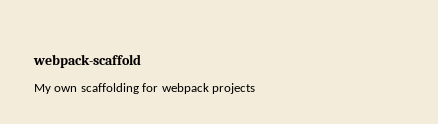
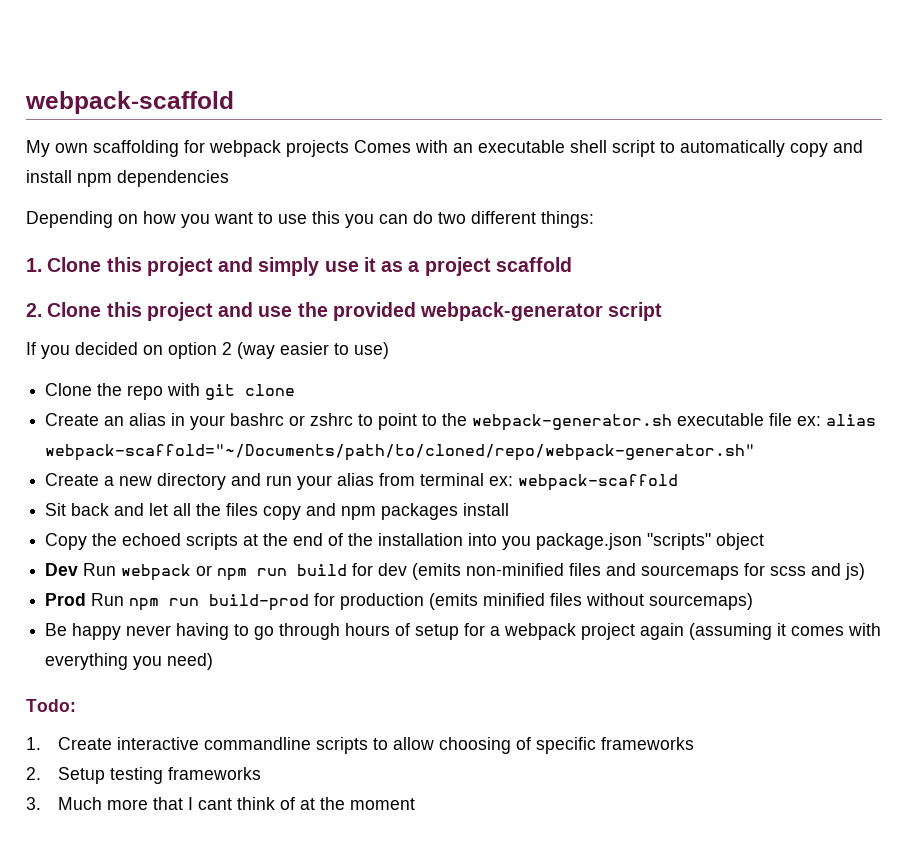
(255, 88) none -> [354,140,863,157] [26,170,229,187] [26,211,594,228] [26,257,572,276] [26,302,663,321] [26,342,389,359] [45,383,296,400] [45,413,877,431] [45,444,756,461] [45,473,679,491] [45,503,510,520] [45,533,765,550] [45,563,866,581] [45,593,754,611] [45,623,882,640] [45,653,214,670] [26,699,76,712] [26,737,695,754] [26,767,262,784] [26,797,416,810] Comes with an executable shell script to automatically copy and install npm dependencies // Depending on how you want to use this you can do two different things: // 1. Clone this project and simply use it as a project scaffold // 2. Clone this project and use the provided webpack-generator script // If you decided on option 2 (way easier to use) // Clone the repo with git clone // Create an alias in your bashrc or zshrc to point to the webpack-generator.sh executable file ex: alias webpack-scaffold="~/Documents/path/to/cloned/repo/webpack-generator.sh" // Create a new directory and run your alias from terminal ex: webpack-scaffold // Sit back and let all the files copy and npm packages install // Copy the echoed scripts at the end of the installation into you package.json "scripts" object // Dev Run webpack or npm run build for dev (emits non-minified files and sourcemaps for scss and js) // Prod Run npm run build-prod for production (emits minified files without sourcemaps) // Be happy never having to go through hours of setup for a webpack project again (assuming it comes with everything you need) // Todo: // 1. Create interactive commandline scripts to allow choosing of specific frameworks // 2. Setup testing frameworks // 3. Much more that I cant think of at the moment

